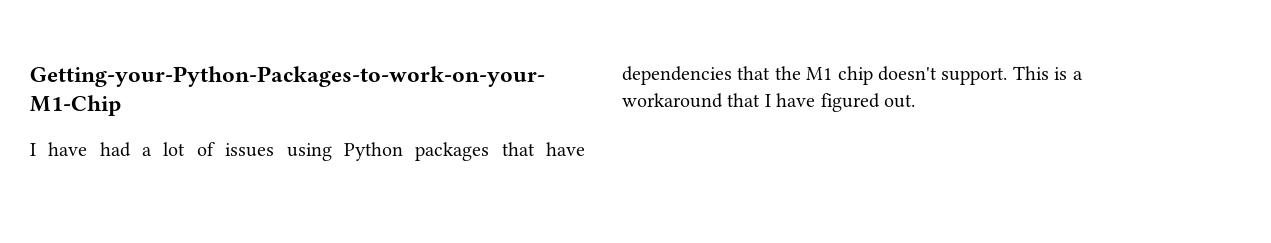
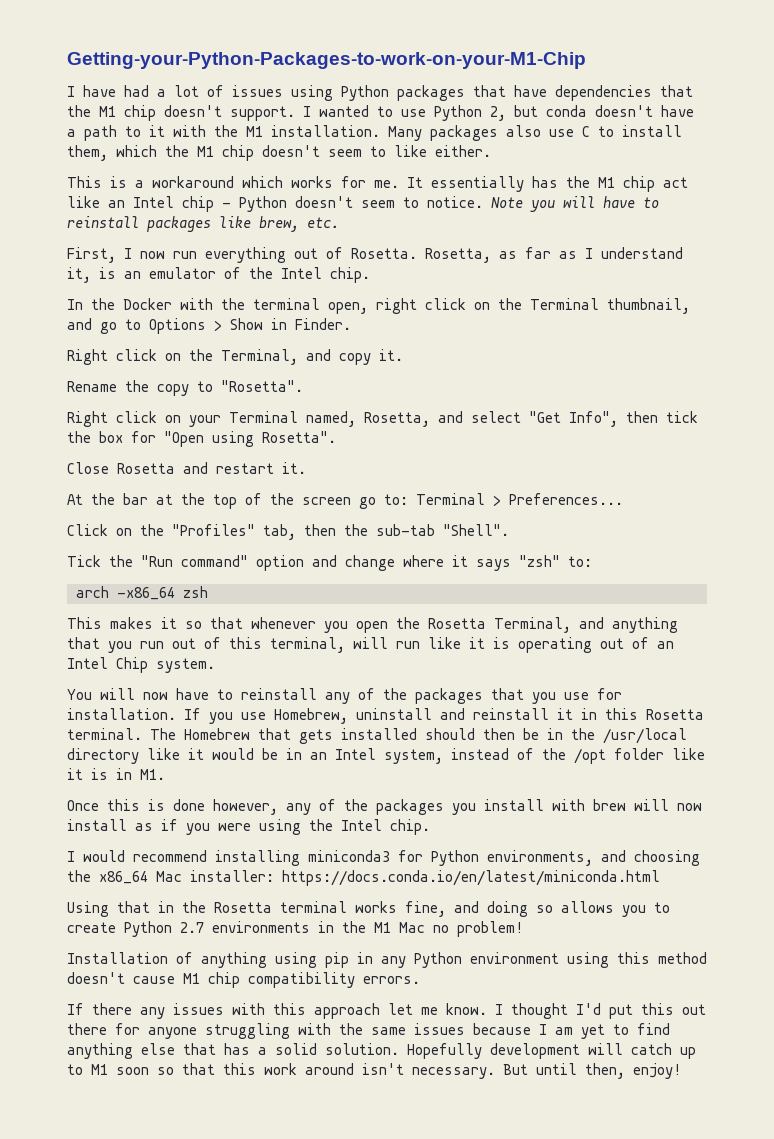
[1012,66,1083,80] [622,93,915,112] This is a workaround that I have figured out. -> [303,105,694,121] [67,125,682,141] [67,145,491,161] [67,176,688,192] [67,196,659,212] [67,216,339,232] [67,247,683,263] [67,267,370,283] [67,298,690,314] [67,318,351,334] [67,349,403,365] [67,380,303,396] [67,411,698,427] [67,431,336,447] [67,462,306,474] [67,493,623,509] [67,524,509,540] [67,555,592,571] [76,586,208,600] [67,617,678,633] [67,637,674,653] [67,657,215,673] [67,688,622,704] [67,708,704,724] [67,728,687,744] [67,748,705,764] [67,768,165,780] [67,799,702,815] [67,819,430,835] [67,850,700,866] [67,870,660,886] [67,901,670,917] [67,921,524,937] [67,952,707,968] [67,972,420,988] [67,1003,706,1019] [67,1023,670,1039] [67,1043,696,1059] [67,1063,682,1079] I wanted to use Python 2, but conda doesn't have a path to it with the M1 installation. Many packages also use C to install them, which the M1 chip doesn't seem to like either. // This is a workaround which works for me. It essentially has the M1 chip act like an Intel chip - Python doesn't seem to notice. Note you will have to reinstall packages like brew, etc. // First, I now run everything out of Rosetta. Rosetta, as far as I understand it, is an emulator of the Intel chip. // In the Docker with the terminal open, right click on the Terminal thumbnail, and go to Options > Show in Finder. // Right click on the Terminal, and copy it. // Rename the copy to "Rosetta". // Right click on your Terminal named, Rosetta, and select "Get Info", then tick the box for "Open using Rosetta". // Close Rosetta and restart it. // At the bar at the top of the screen go to: Terminal > Preferences... // Click on the "Profiles" tab, then the sub-tab "Shell". // Tick the "Run command" option and change where it says "zsh" to: // arch -x86_64 zsh // This makes it so that whenever you open the Rosetta Terminal, and anything that you run out of this terminal, will run like it is operating out of an Intel Chip system. // You will now have to reinstall any of the packages that you use for installation. If you use Homebrew, uninstall and reinstall it in this Rosetta terminal. The Homebrew that gets installed should then be in the /usr/local directory like it would be in an Intel system, instead of the /opt folder like it is in M1. // Once this is done however, any of the packages you install with brew will now install as if you were using the Intel chip. // I would recommend installing miniconda3 for Python environments, and choosing the x86_64 Mac installer: https://docs.conda.io/en/latest/miniconda.html // Using that in the Rosetta terminal works fine, and doing so allows you to create Python 2.7 environments in the M1 Mac no problem! // Installation of anything using pip in any Python environment using this method doesn't cause M1 chip compatibility errors. // If there any issues with this approach let me know. I thought I'd put this out there for anyone struggling with the same issues because I am yet to find anything else that has a solid solution. Hopefully development will catch up to M1 soon so that this work around isn't necessary. But until then, enjoy!

